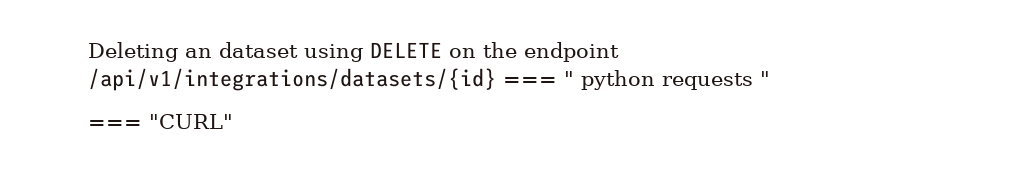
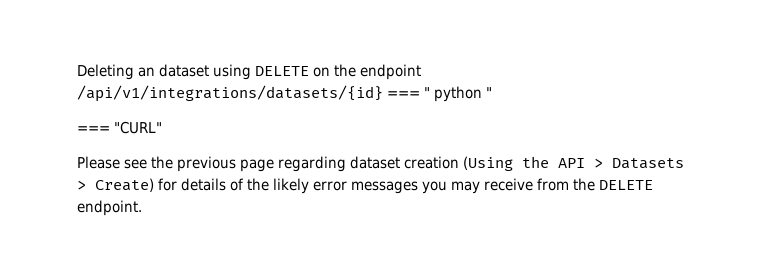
[662,73,753,90] requests -> (482, 94) none
(233, 121) none -> [77,156,684,172] [77,178,653,194] [77,200,142,216] // Please see the previous page regarding dataset creation (Using the API > Datasets > Create) for details of the likely error messages you may receive from the DELETE endpoint.

